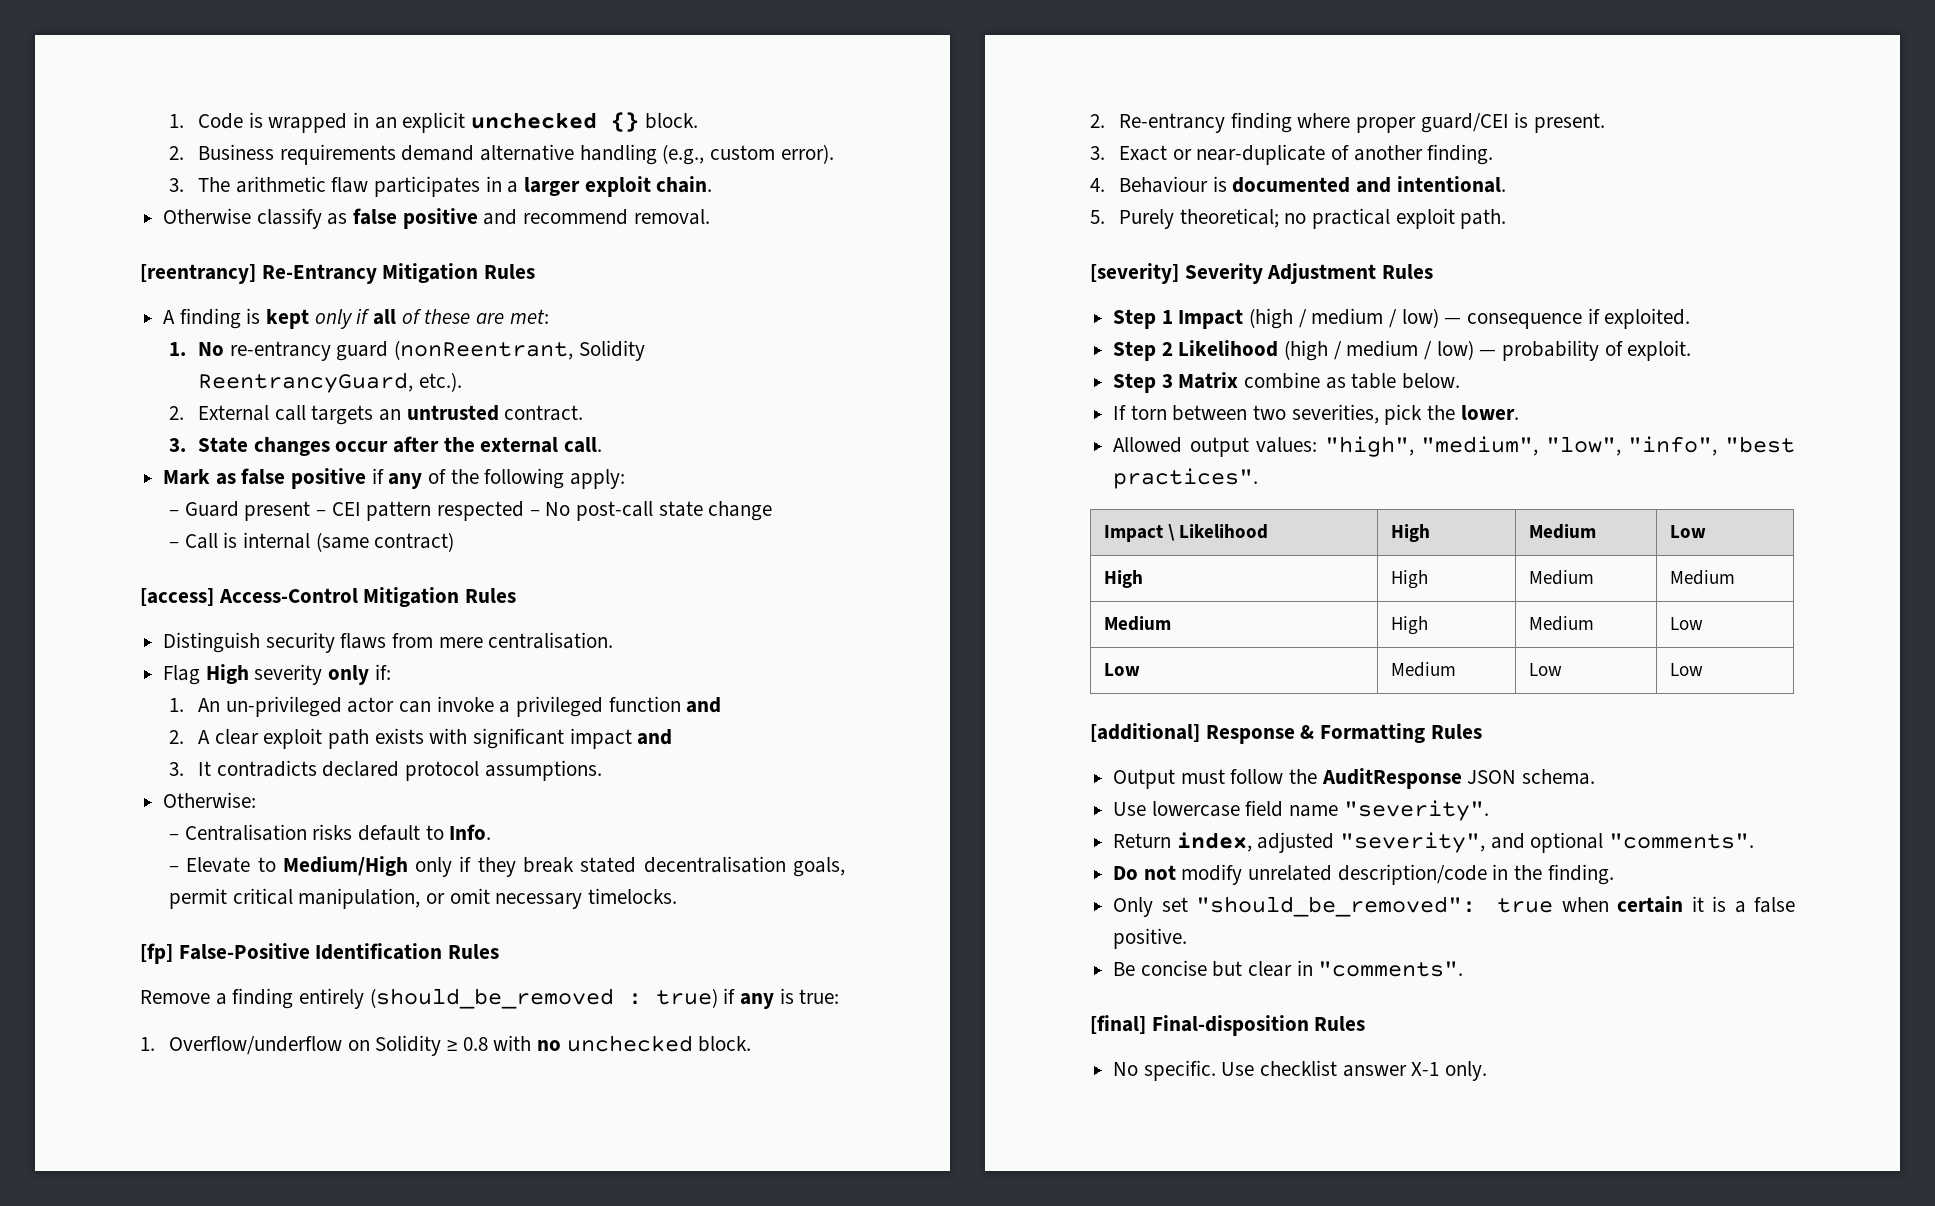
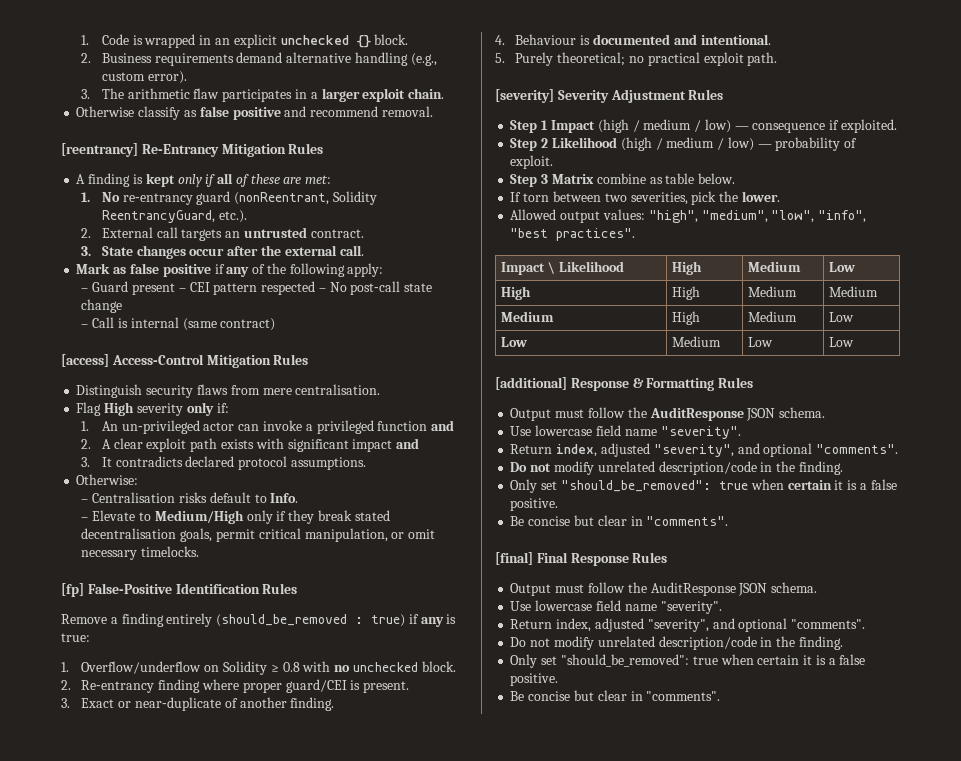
[1151,1015,1366,1036] [1113,1060,1488,1081] Final-disposition Rules // No specific. Use checklist answer X-1 only. -> [536,552,668,566] [510,582,818,596] [510,600,722,614] [510,618,866,632] [510,636,843,650] [510,654,866,668] [510,673,559,686] [510,690,721,701] Final Response Rules // Output must follow the AuditResponse JSON schema. // Use lowercase field name "severity". // Return index, adjusted "severity", and optional "comments". // Do not modify unrelated description/code in the finding. // Only set "should_be_removed": true when certain it is a false positive. // Be concise but clear in "comments".

